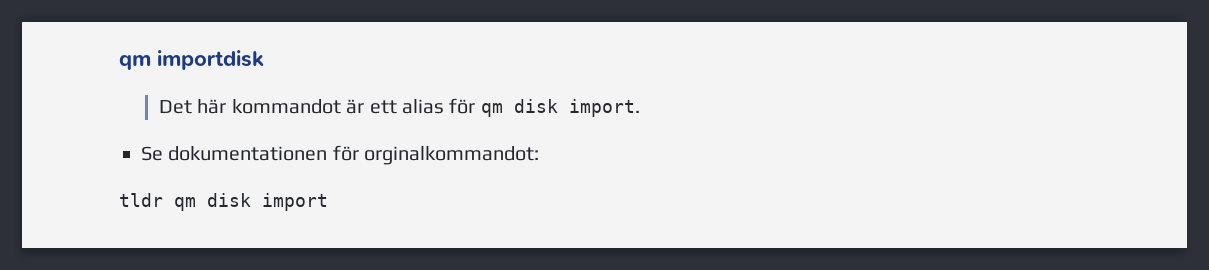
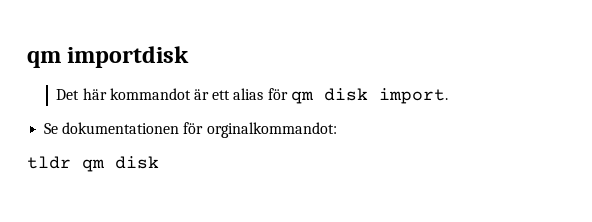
[262,193,328,211] import -> (159, 162) none

